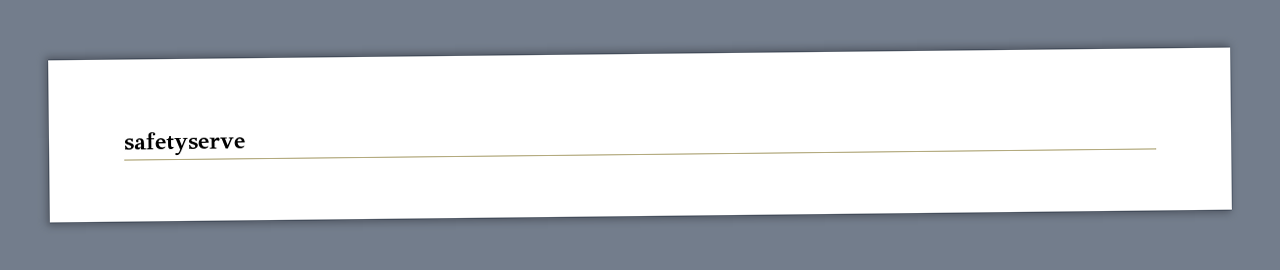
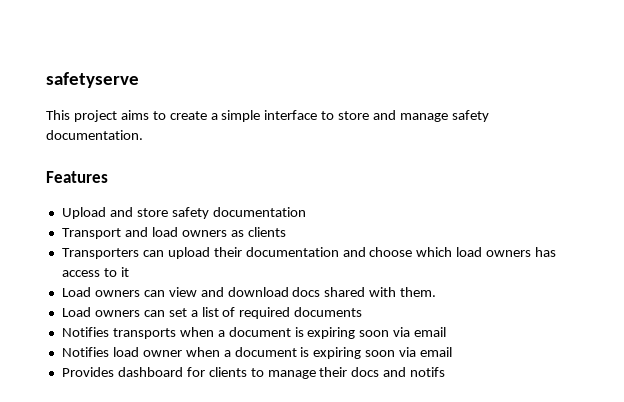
(246, 144) none -> [46,110,489,122] [46,130,143,140] [46,171,108,183] [61,207,306,219] [61,227,286,239] [61,247,557,259] [61,267,129,277] [61,287,437,297] [61,307,363,319] [61,327,447,339] [61,347,453,359] [61,367,446,379] // This project aims to create a simple interface to store and manage safety documentation. // Features // Upload and store safety documentation // Transport and load owners as clients // Transporters can upload their documentation and choose which load owners has access to it // Load owners can view and download docs shared with them. // Load owners can set a list of required documents // Notifies transports when a document is expiring soon via email // Notifies load owner when a document is expiring soon via email // Provides dashboard for clients to manage their docs and notifs

